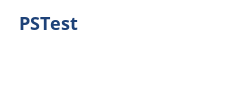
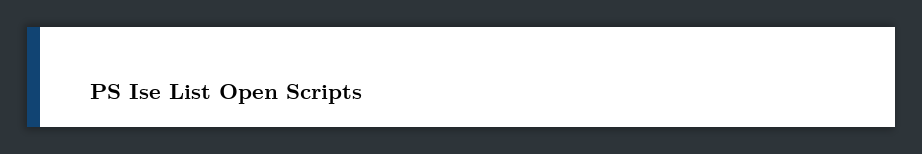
[19,17,78,30] PSTest -> [90,84,362,104] PS Ise List Open Scripts

